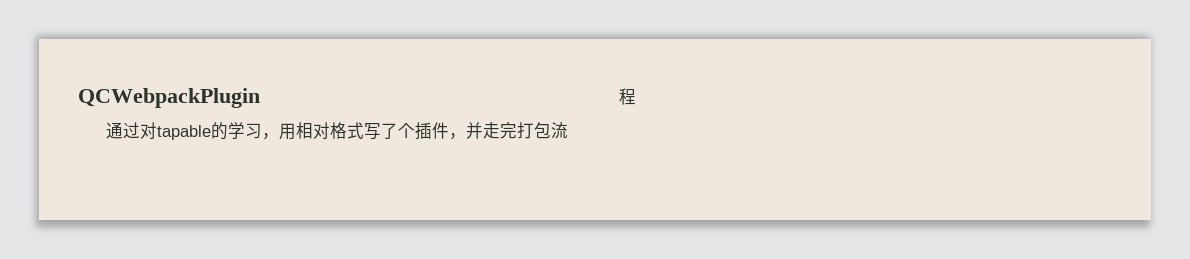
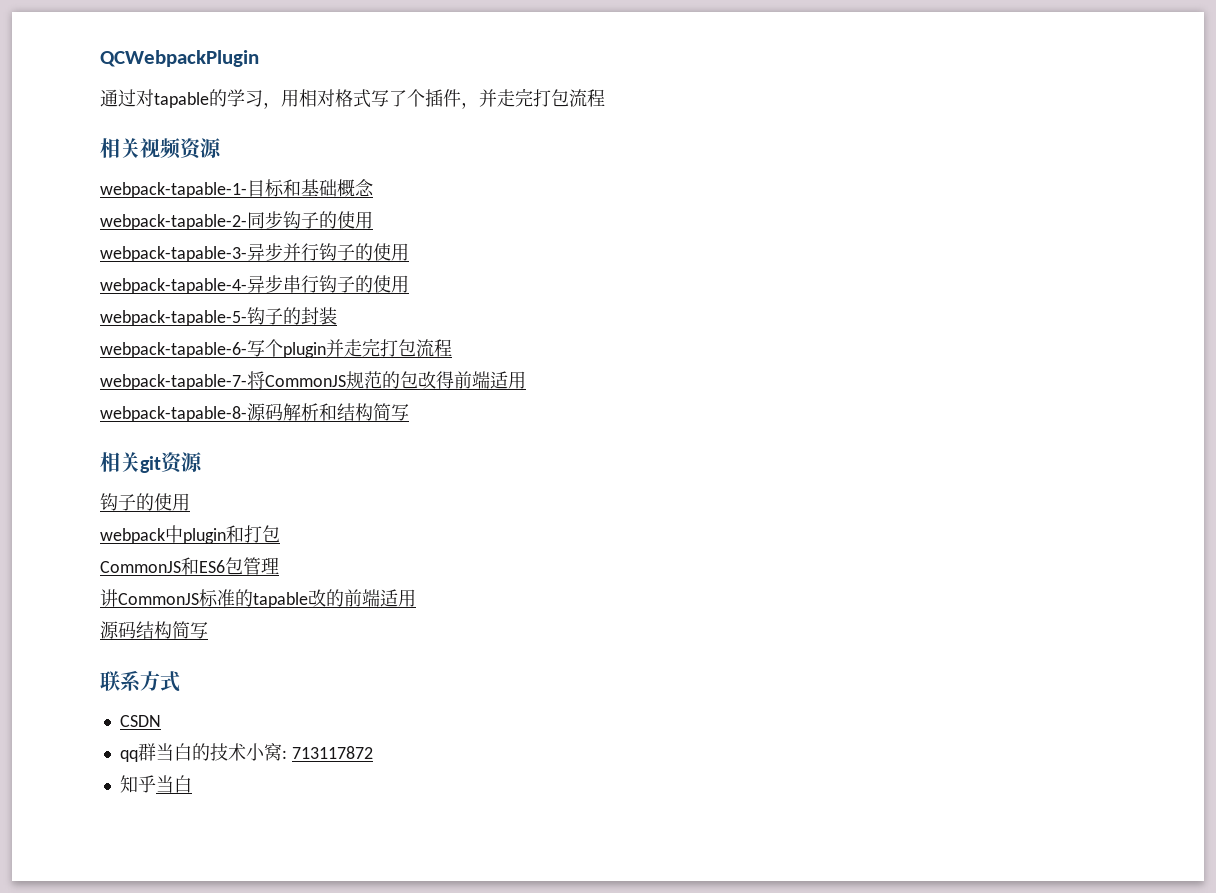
(636, 96) none -> [100,138,222,160] [100,179,374,198] [100,211,373,230] [100,243,409,262] [100,275,409,294] [100,307,337,326] [100,338,452,358] [100,371,526,390] [100,403,409,422] [100,452,203,474] [100,493,190,511] [100,525,280,544] [100,557,279,575] [100,589,416,608] [100,621,208,639] [100,670,180,692] [119,715,161,727] [119,743,373,762] [119,775,192,793] // 相关视频资源 // webpack-tapable-1-目标和基础概念 // webpack-tapable-2-同步钩子的使用 // webpack-tapable-3-异步并行钩子的使用 // webpack-tapable-4-异步串行钩子的使用 // webpack-tapable-5-钩子的封装 // webpack-tapable-6-写个plugin并走完打包流程 // webpack-tapable-7-将CommonJS规范的包改得前端适用 // webpack-tapable-8-源码解析和结构简写 // 相关git资源 // 钩子的使用 // webpack中plugin和打包 // CommonJS和ES6包管理 // 讲CommonJS标准的tapable改的前端适用 // 源码结构简写 // 联系方式 // CSDN // qq群当白的技术小窝: 713117872 // 知乎当白

